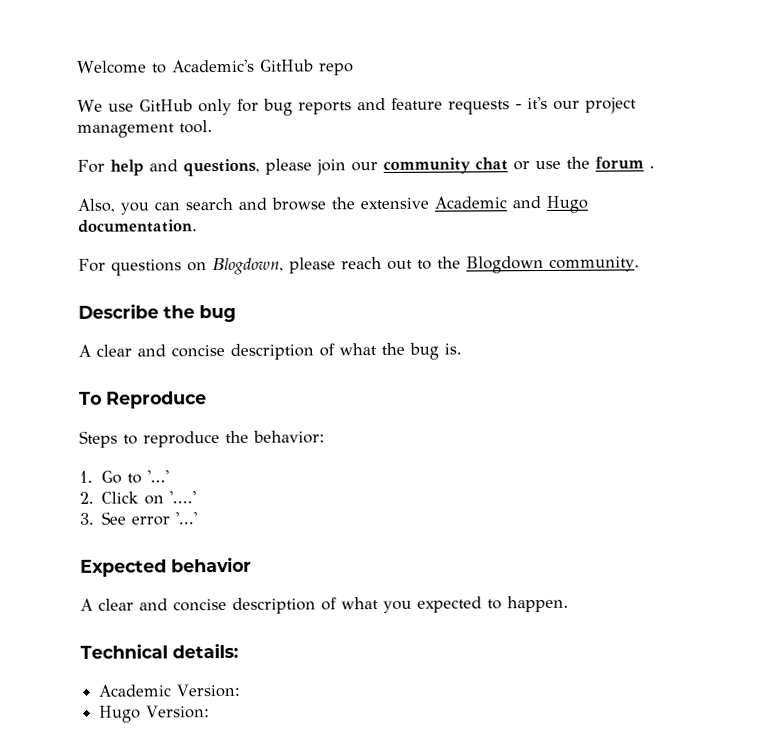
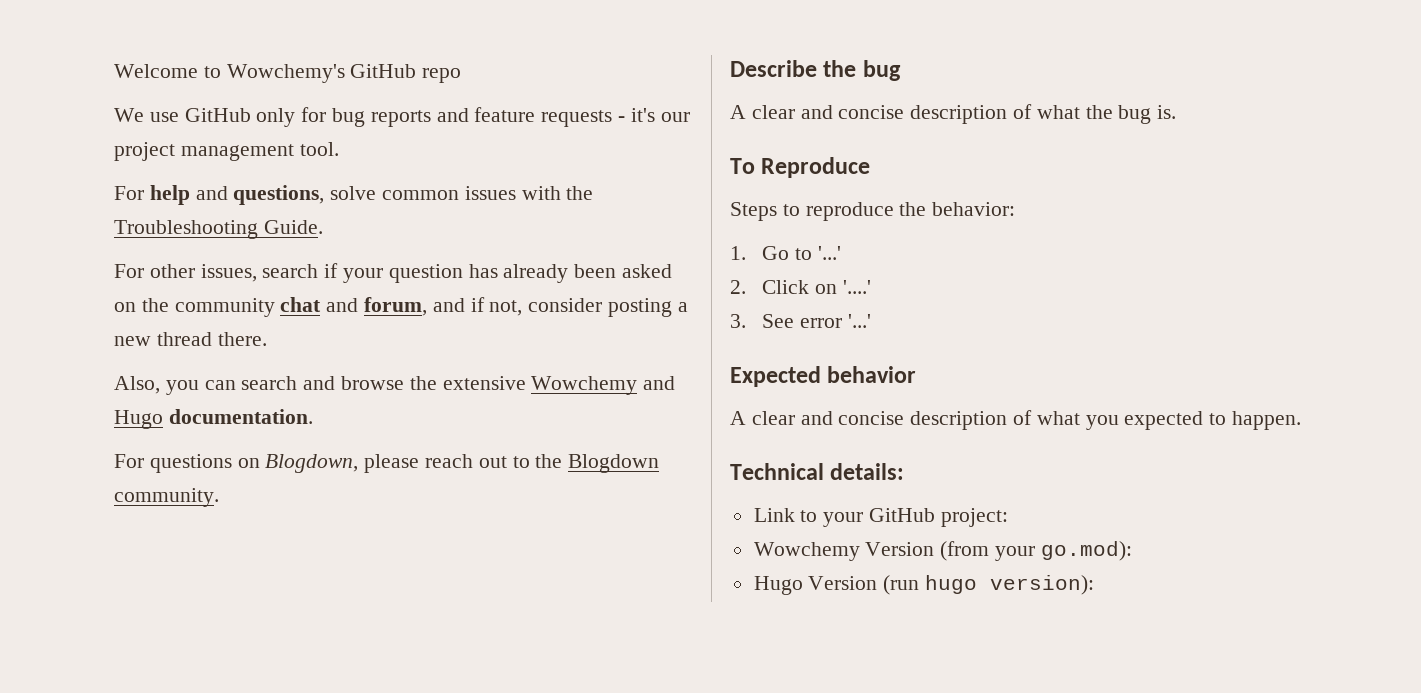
[170,59,255,73] Academic's -> [226,64,345,83] Wowchemy's
[265,156,655,176] please join our community chat or use the forum . -> [330,186,594,200] [114,220,323,239] [114,263,673,283] [114,297,688,317] [114,332,267,346] solve common issues with the Troubleshooting Guide. // For other issues, search if your question has already been asked on the community chat and forum, and if not, consider posting a new thread there.
[434,196,507,209] Academic -> [531,376,638,395] Wowchemy
[98,683,242,698] [99,705,211,723] Academic Version: // Hugo Version: -> [753,508,1008,527] [753,541,1132,561] [753,575,1095,595] Link to your GitHub project: // Wowchemy Version (from your go.mod): // Hugo Version (run hugo version):

